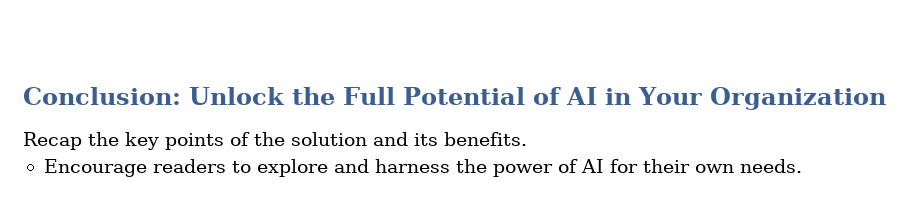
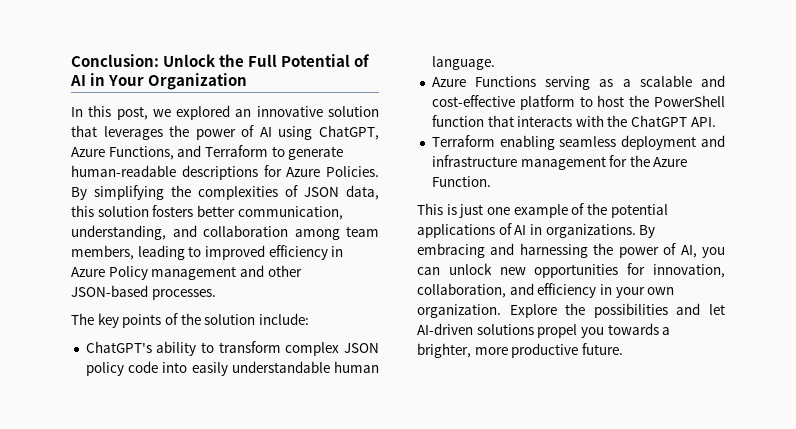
[23,132,119,150] Recap the -> [71,105,379,120] [71,125,380,140] [71,145,344,160] [71,165,379,180] [71,185,379,200] [71,205,343,220] [71,225,379,240] [71,245,344,260] [71,265,302,280] [71,285,216,300] [71,313,94,325] In this post, we explored an innovative solution that leverages the power of AI using ChatGPT, Azure Functions, and Terraform to generate human-readable descriptions for Azure Policies. By simplifying the complexities of JSON data, this solution fosters better communication, understanding, and collaboration among team members, leading to improved efficiency in Azure Policy management and other JSON-based processes. // The
[373,132,527,146] [43,159,802,177] and its benefits. // Encourage readers to explore and harness the power of AI for their own needs. -> [258,313,309,325] [85,341,379,356] [85,361,379,376] [431,56,495,70] [431,75,725,90] [431,95,725,110] [431,115,716,127] [431,135,725,150] [431,155,688,170] [431,176,491,187] [417,203,668,218] [417,223,656,238] [417,243,725,258] [417,263,725,278] [417,283,675,298] [417,303,725,318] [417,323,671,338] [417,343,623,358] include: // ChatGPT's ability to transform complex JSON policy code into easily understandable human language. // Azure Functions serving as a scalable and cost-effective platform to host the PowerShell function that interacts with the ChatGPT API. // Terraform enabling seamless deployment and infrastructure management for the Azure Function. // This is just one example of the potential applications of AI in organizations. By embracing and harnessing the power of AI, you can unlock new opportunities for innovation, collaboration, and efficiency in your own organization. Explore the possibilities and let AI-driven solutions propel you towards a brighter, more productive future.

